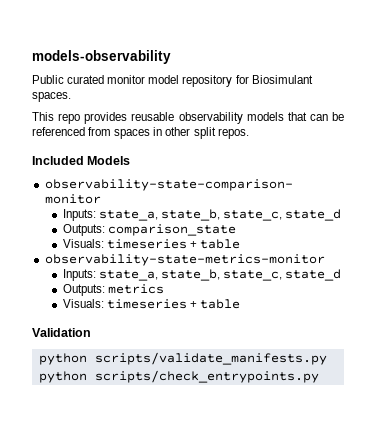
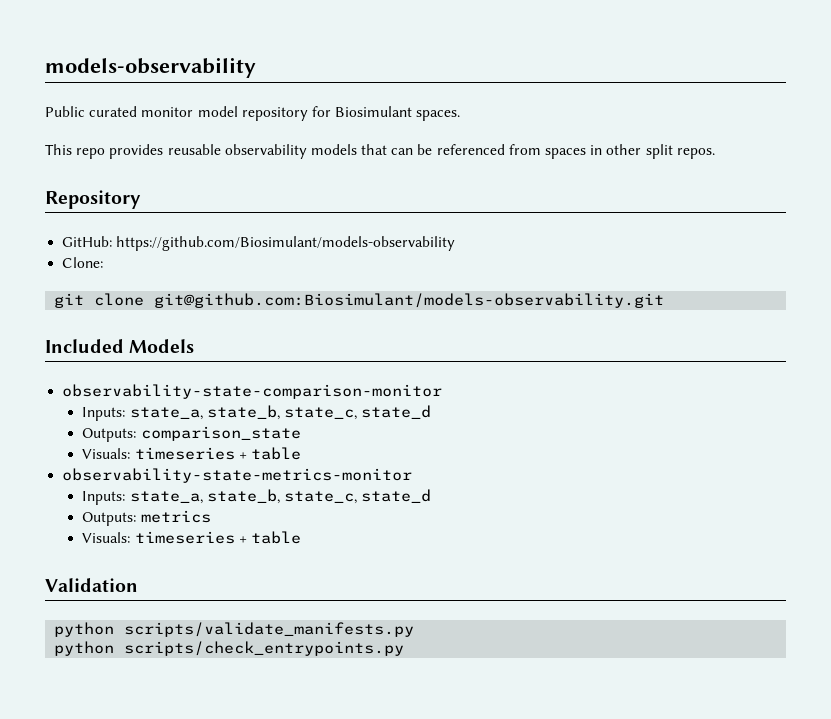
(249, 133) none -> [45,190,141,209] [62,236,456,251] [62,257,104,268] [54,293,665,308] // Repository // GitHub: https://github.com/Biosimulant/models-observability // Clone: // git clone git@github.com:Biosimulant/models-observability.git

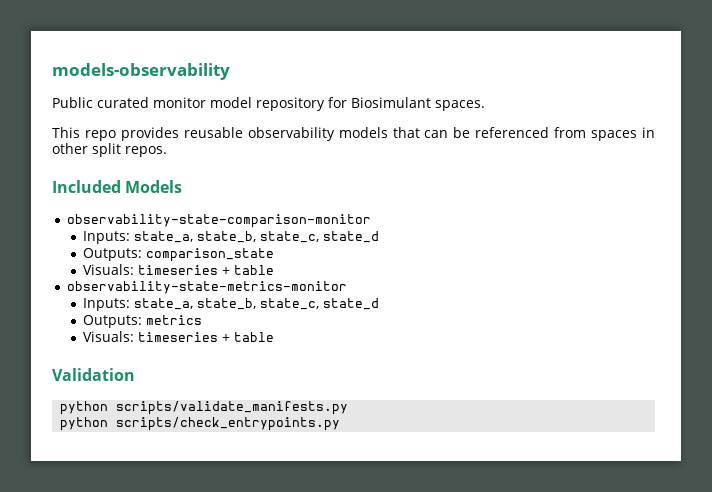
[45,190,141,209] [62,236,456,251] [62,257,104,268] [54,293,665,308] // Repository // GitHub: https://github.com/Biosimulant/models-observability // Clone: // git clone git@github.com:Biosimulant/models-observability.git -> (167, 151) none

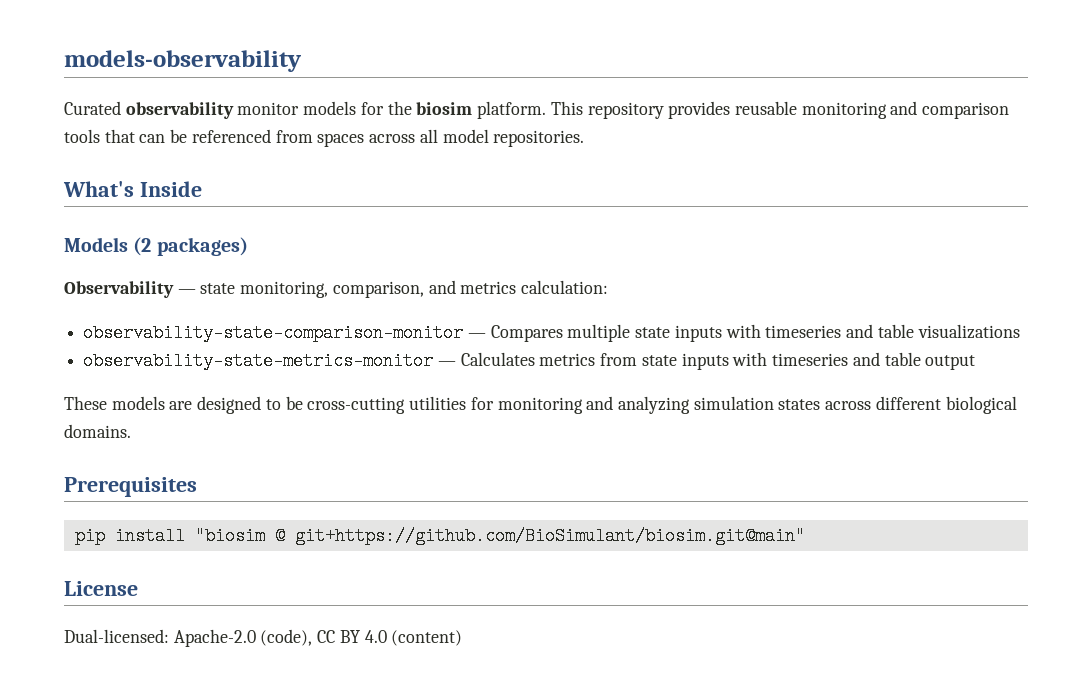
[52,97,485,111] [52,127,388,141] Public curated monitor model repository for Biosimulant spaces. // This repo provides reusable observability models -> [64,101,1010,119] [64,129,100,143] Curated observability monitor models for the biosim platform. This repository provides reusable monitoring and comparison tools
[642,127,655,138] [52,143,167,157] [52,180,183,193] [66,214,371,228] [82,231,379,244] [82,248,274,262] [82,264,274,275] in other split repos. // Included Models // observability-state-comparison-monitor // Inputs: state_a, state_b, state_c, state_d // Outputs: comparison_state // Visuals: timeseries + table -> [369,129,585,147] [63,181,202,197] [64,237,248,256] [64,280,609,298] [83,324,1020,342] across all model repositories. // What's Inside // Models (2 packages) // Observability — state monitoring, comparison, and metrics calculation: // observability-state-comparison-monitor — Compares multiple state inputs with timeseries and table visualizations
[82,298,379,311] [82,315,202,328] [82,331,274,342] [52,368,135,381] [60,401,349,415] [60,417,341,431] // Inputs: state_a, state_b, state_c, state_d // Outputs: metrics // Visuals: timeseries + table // Validation // python scripts/validate_manifests.py // python scripts/check_entrypoints.py -> [437,352,976,370] [64,396,1017,414] [64,424,131,438] [64,477,197,497] [74,527,805,545] [64,581,138,596] [64,629,463,647] — Calculates metrics from state inputs with timeseries and table output // These models are designed to be cross-cutting utilities for monitoring and analyzing simulation states across different biological domains. // Prerequisites // pip install "biosim @ git+https://github.com/BioSimulant/biosim.git@main" // License // Dual-licensed: Apache-2.0 (code), CC BY 4.0 (content)

